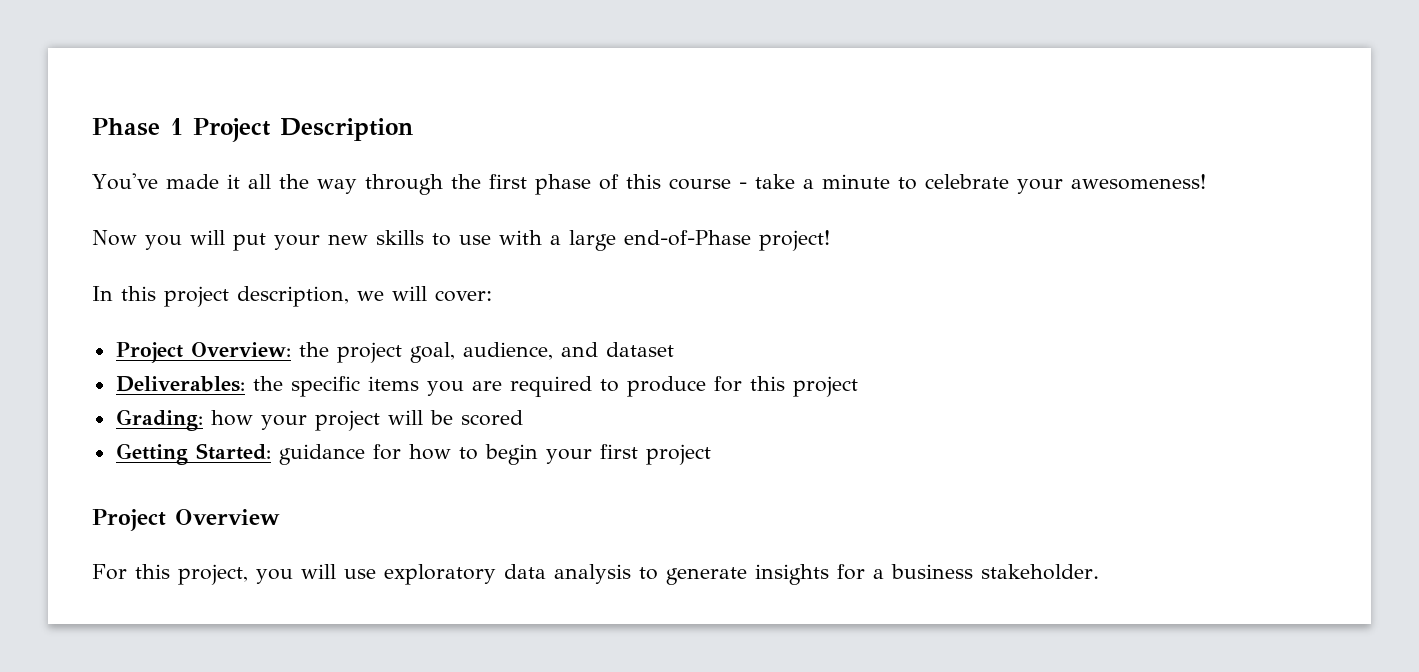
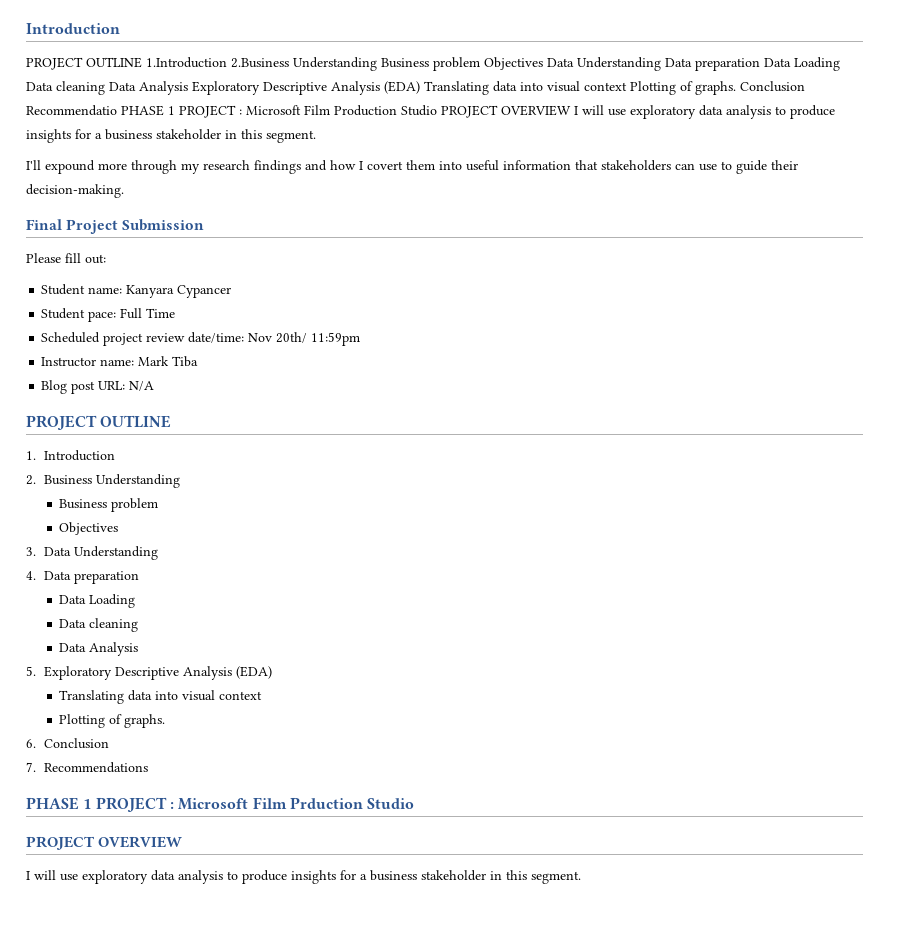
[92,118,413,142] [92,173,1206,195] [92,230,830,251] [92,286,492,307] [115,342,674,363] [115,376,858,397] [115,409,523,431] [115,443,711,465] [92,509,280,531] [92,564,1099,585] Phase 1 Project Description // You've made it all the way through the first phase of this course - take a minute to celebrate your awesomeness! // Now you will put your new skills to use with a large end-of-Phase project! // In this project description, we will cover: // Project Overview: the project goal, audience, and dataset // Deliverables: the specific items you are required to produce for this project // Grading: how your project will be scored // Getting Started: guidance for how to begin your first project // Project Overview // For this project, you will use exploratory data analysis to generate insights for a business stakeholder. -> [26,23,120,34] [26,57,840,71] [26,81,805,95] [26,105,835,119] [26,129,316,143] [26,160,798,174] [26,184,124,198] [26,219,205,234] [26,253,106,264] [41,284,232,298] [41,308,176,322] [41,332,361,346] [41,356,199,367] [41,380,155,394] [26,415,172,430] [26,450,115,461] [26,474,180,488] [59,498,159,512] [59,522,119,535] [26,546,158,560] [26,571,139,584] [59,594,136,608] [59,618,139,632] [59,642,139,656] [26,666,272,680] [59,690,263,704] [59,714,166,728] [26,738,109,749] [26,762,148,773] [26,797,415,812] [26,836,183,850] [26,870,581,884] Introduction // PROJECT OUTLINE 1.Introduction 2.Business Understanding Business problem Objectives Data Understanding Data preparation Data Loading Data cleaning Data Analysis Exploratory Descriptive Analysis (EDA) Translating data into visual context Plotting of graphs. Conclusion Recommendatio PHASE 1 PROJECT : Microsoft Film Production Studio PROJECT OVERVIEW I will use exploratory data analysis to produce insights for a business stakeholder in this segment. // I'll expound more through my research findings and how I covert them into useful information that stakeholders can use to guide their decision-making. // Final Project Submission // Please fill out: // Student name: Kanyara Cypancer // Student pace: Full Time // Scheduled project review date/time: Nov 20th/ 11:59pm // Instructor name: Mark Tiba // Blog post URL: N/A // PROJECT OUTLINE // 1. Introduction // 2. Business Understanding // Business problem // Objectives // 3. Data Understanding // 4. Data preparation // Data Loading // Data cleaning // Data Analysis // 5. Exploratory Descriptive Analysis (EDA) // Translating data into visual context // Plotting of graphs. // 6. Conclusion // 7. Recommendations // PHASE 1 PROJECT : Microsoft Film Prduction Studio // PROJECT OVERVIEW // I will use exploratory data analysis to produce insights for a business stakeholder in this segment.

